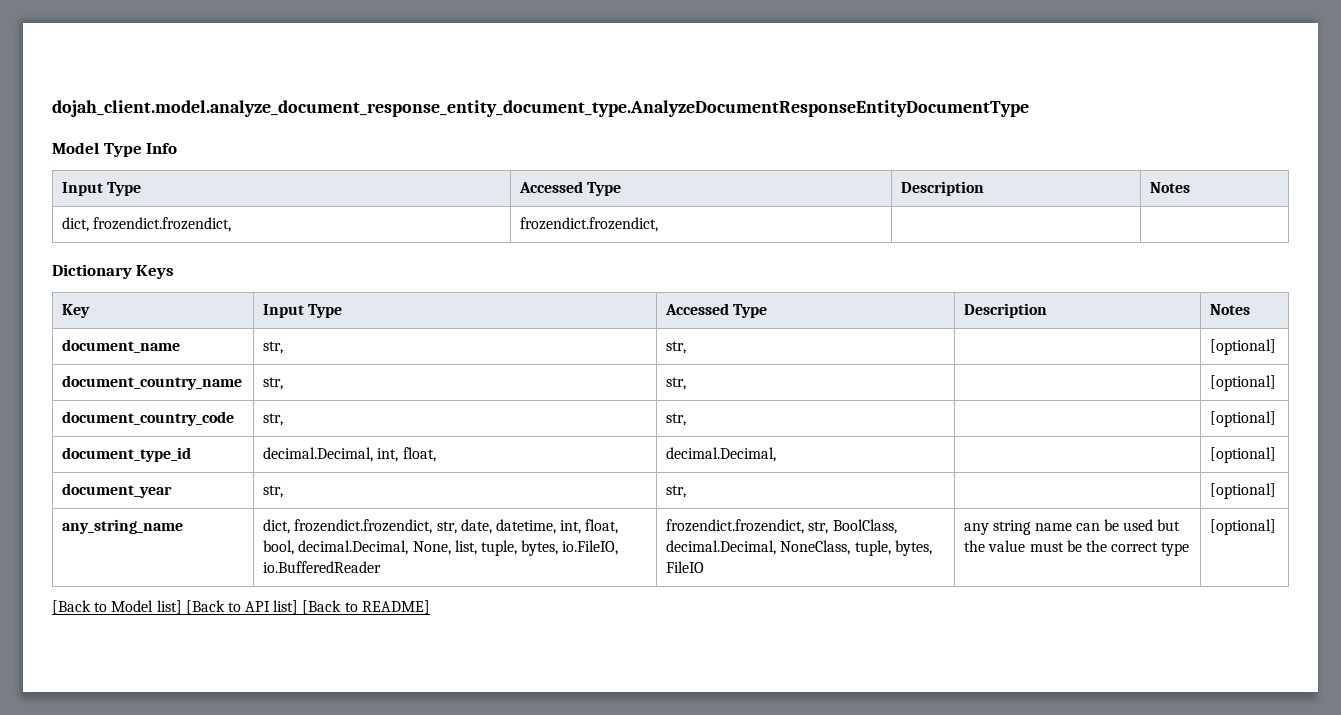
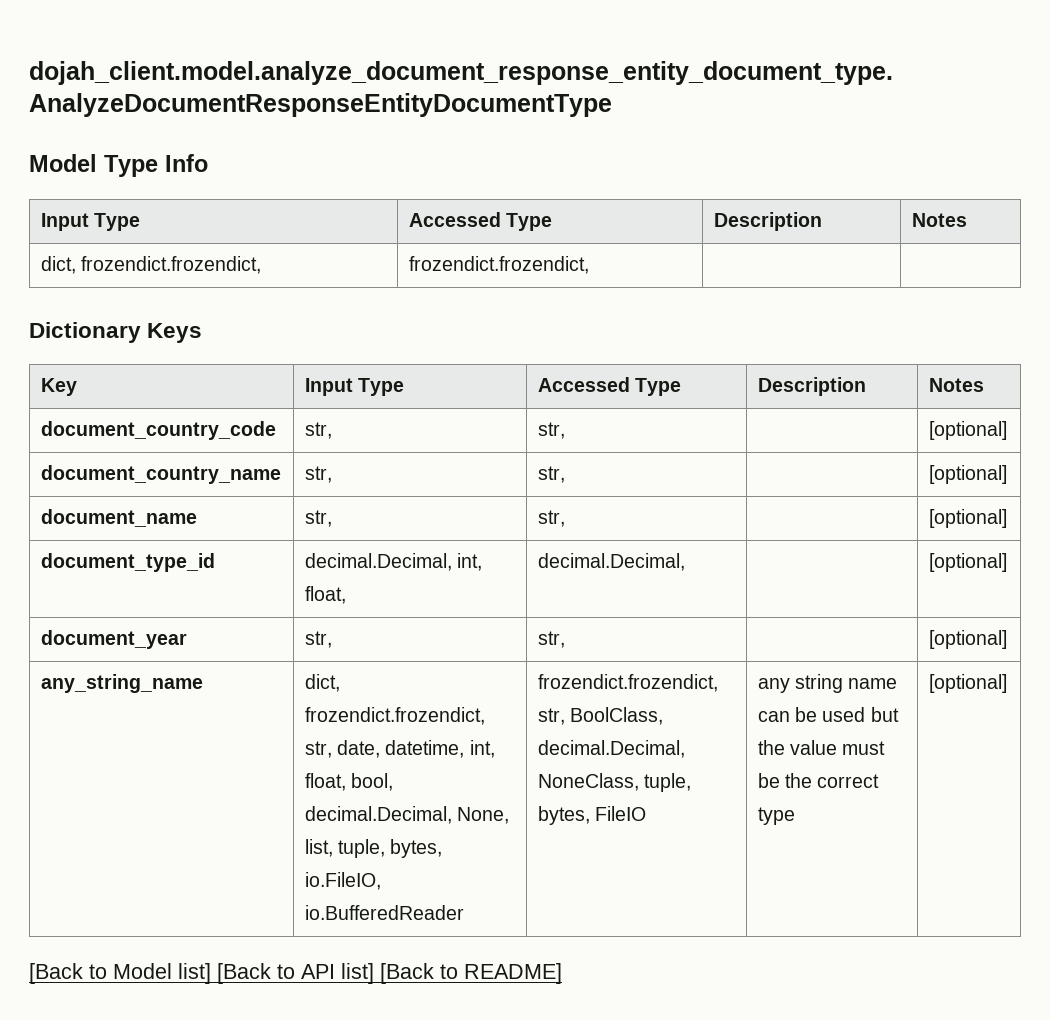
[62,339,181,353] document_name -> [40,421,276,440] document_country_code
[62,411,235,426] document_country_code -> [40,509,197,527] document_name

